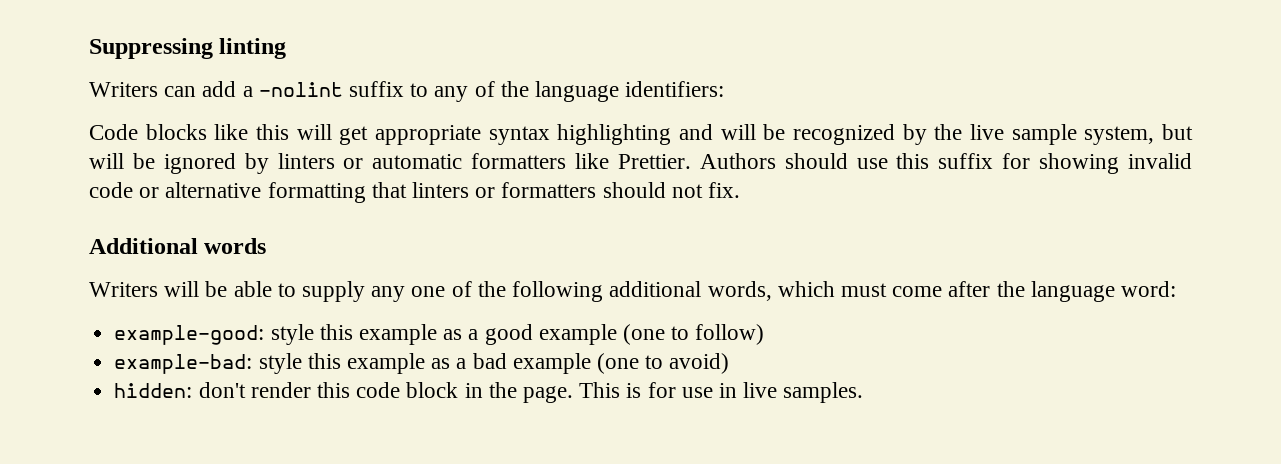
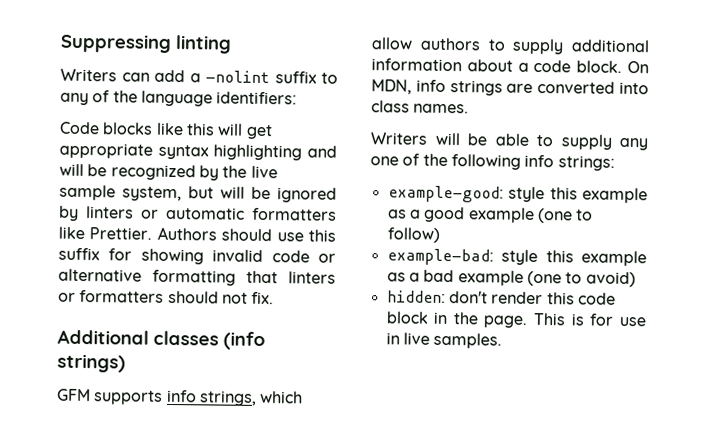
[204,238,267,254] words -> [153,330,265,351] [57,353,126,373] [57,388,304,406] [371,37,650,55] [371,58,649,74] [371,79,649,96] [371,100,470,114] classes (info strings) // GFM supports info strings, which allow authors to supply additional information about a code block. On MDN, info strings are converted into class names.
[609,281,1176,302] additional words, which must come after the language word: -> [524,154,615,171] info strings:

